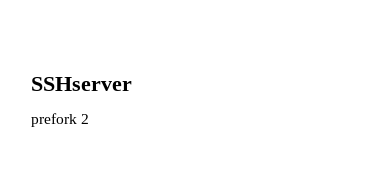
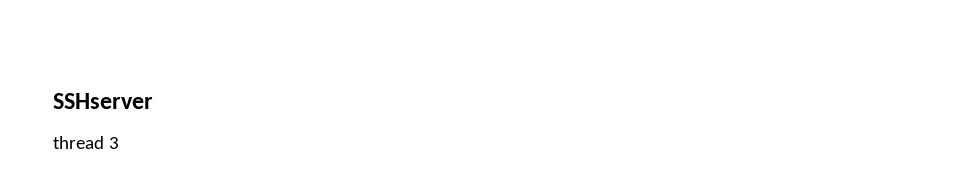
[31,113,90,127] prefork 2 -> [53,136,119,149] thread 3

